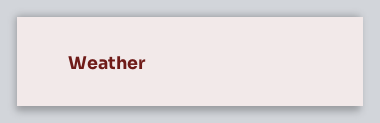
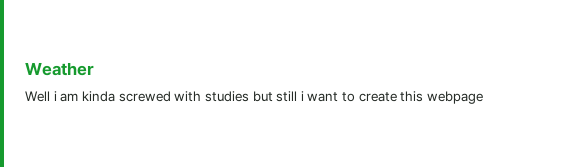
(146, 63) none -> [25,91,484,104] // Well i am kinda screwed with studies but still i want to create this webpage

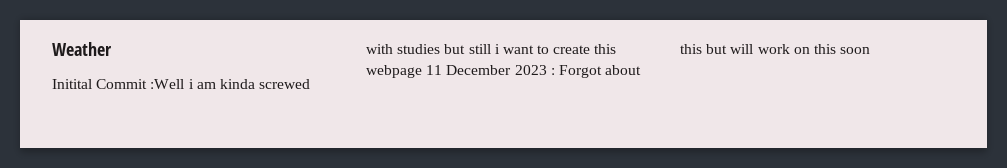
[25,91,50,102] Well -> [52,79,185,89] Initital Commit :Well
(484, 97) none -> [426,65,642,78] [680,44,871,54] 11 December 2023 : Forgot about this but will work on this soon

